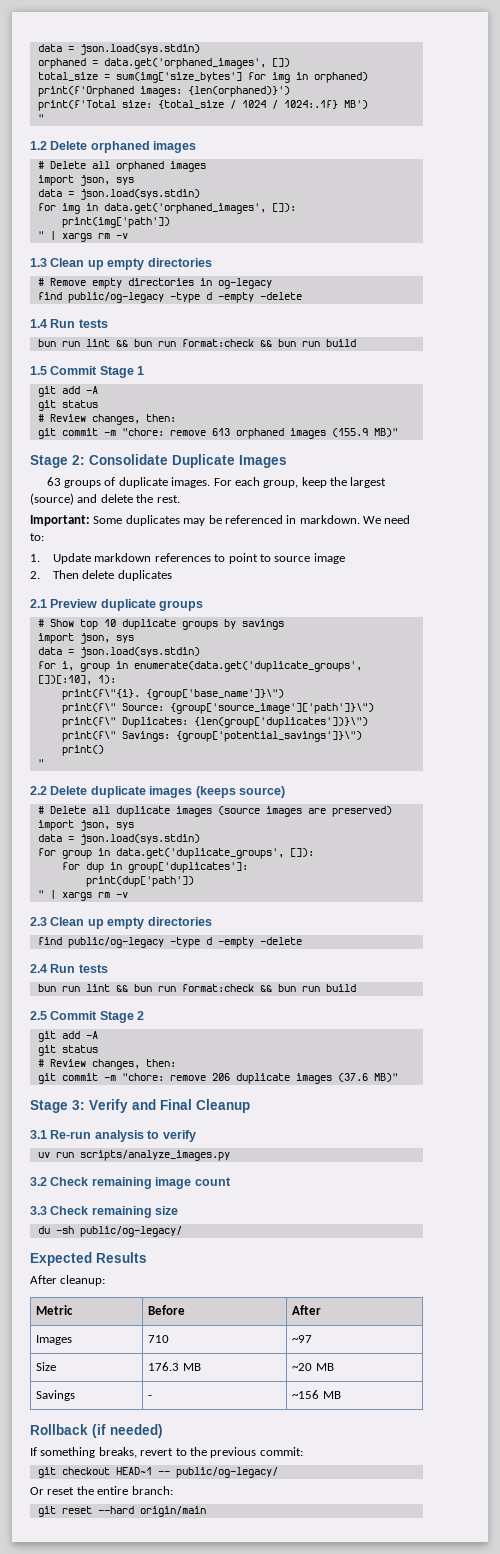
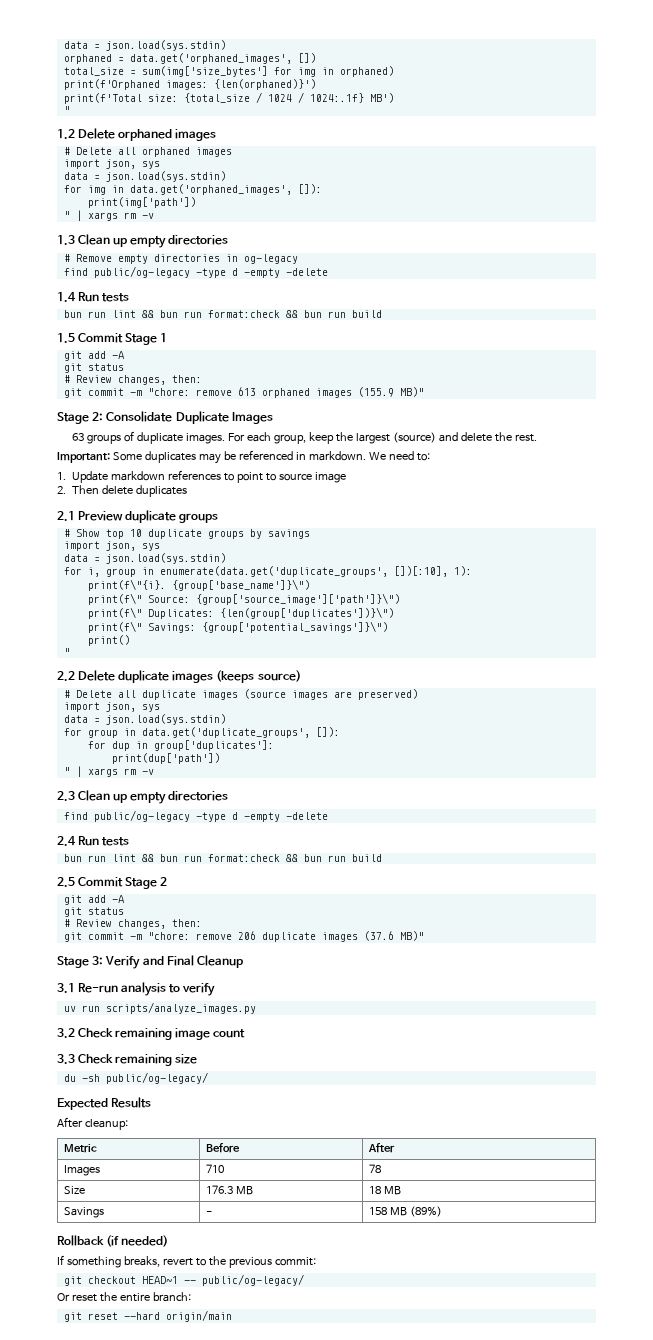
[292,1335,313,1343] ~97 -> [369,1164,382,1173] 78
[292,1363,313,1371] ~20 -> [369,1186,382,1194] 18
[292,1390,341,1399] ~156 MB -> [369,1206,442,1217] 158 MB (89%)

